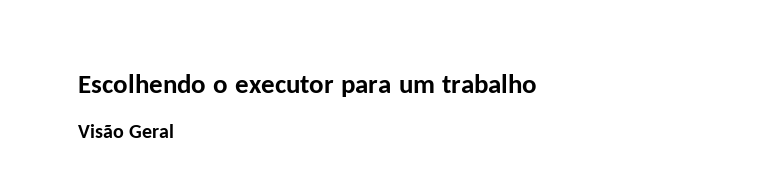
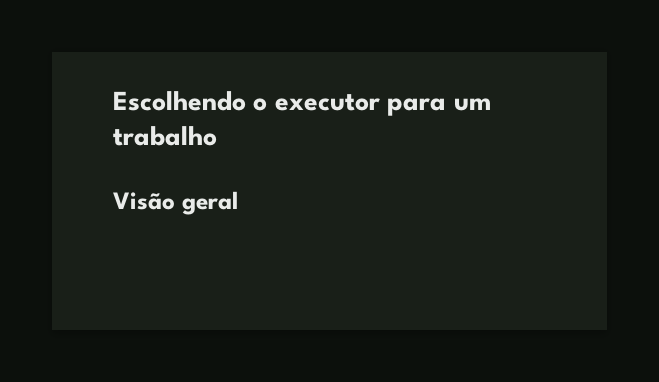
[129,124,175,138] Geral -> [182,191,238,215] geral

